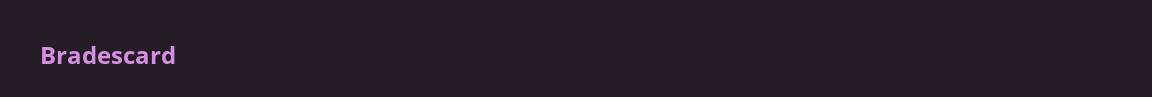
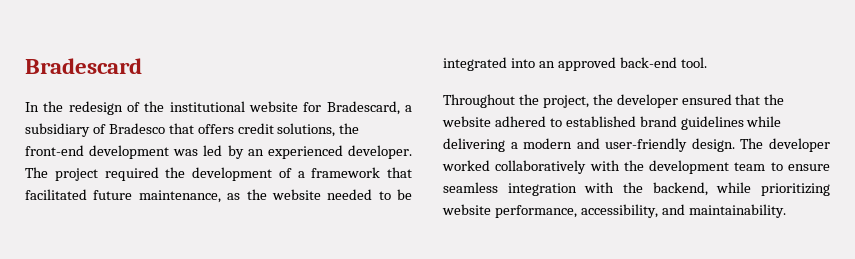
(176, 55) none -> [25,101,412,115] [25,123,360,137] [25,145,412,159] [25,167,412,181] [25,189,412,203] [443,57,707,71] [443,94,785,108] [442,116,782,130] [443,138,830,152] [442,160,830,174] [443,182,830,196] [442,204,786,218] // In the redesign of the institutional website for Bradescard, a subsidiary of Bradesco that offers credit solutions, the front-end development was led by an experienced developer. The project required the development of a framework that facilitated future maintenance, as the website needed to be integrated into an approved back-end tool. // Throughout the project, the developer ensured that the website adhered to established brand guidelines while delivering a modern and user-friendly design. The developer worked collaboratively with the development team to ensure seamless integration with the backend, while prioritizing website performance, accessibility, and maintainability.

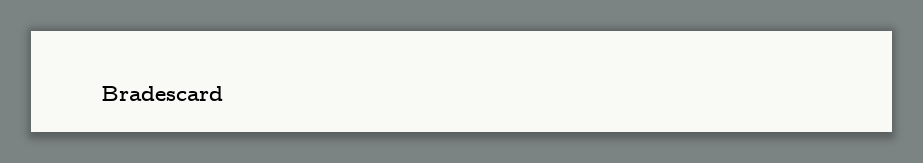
[25,101,412,115] [25,123,360,137] [25,145,412,159] [25,167,412,181] [25,189,412,203] [443,57,707,71] [443,94,785,108] [442,116,782,130] [443,138,830,152] [442,160,830,174] [443,182,830,196] [442,204,786,218] // In the redesign of the institutional website for Bradescard, a subsidiary of Bradesco that offers credit solutions, the front-end development was led by an experienced developer. The project required the development of a framework that facilitated future maintenance, as the website needed to be integrated into an approved back-end tool. // Throughout the project, the developer ensured that the website adhered to established brand guidelines while delivering a modern and user-friendly design. The developer worked collaboratively with the development team to ensure seamless integration with the backend, while prioritizing website performance, accessibility, and maintainability. -> (223, 93) none

